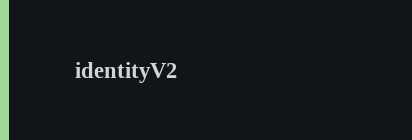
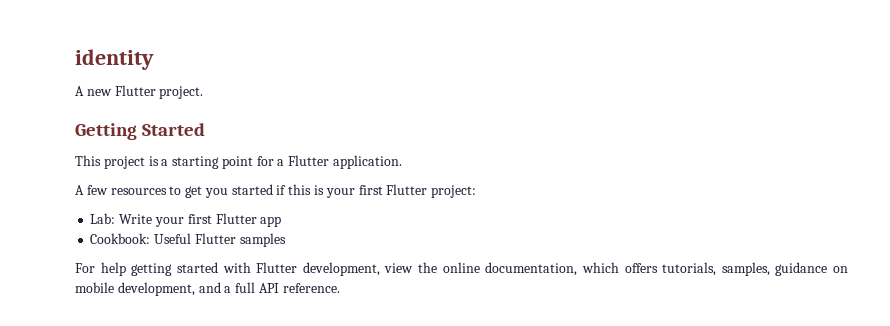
[75,62,177,83] identityV2 -> [75,49,154,70] [75,85,204,99] [75,123,206,140] [75,155,403,169] [75,184,477,198] [90,213,282,227] [90,233,286,247] [75,262,848,276] [75,282,340,296] identity // A new Flutter project. // Getting Started // This project is a starting point for a Flutter application. // A few resources to get you started if this is your first Flutter project: // Lab: Write your first Flutter app // Cookbook: Useful Flutter samples // For help getting started with Flutter development, view the online documentation, which offers tutorials, samples, guidance on mobile development, and a full API reference.

